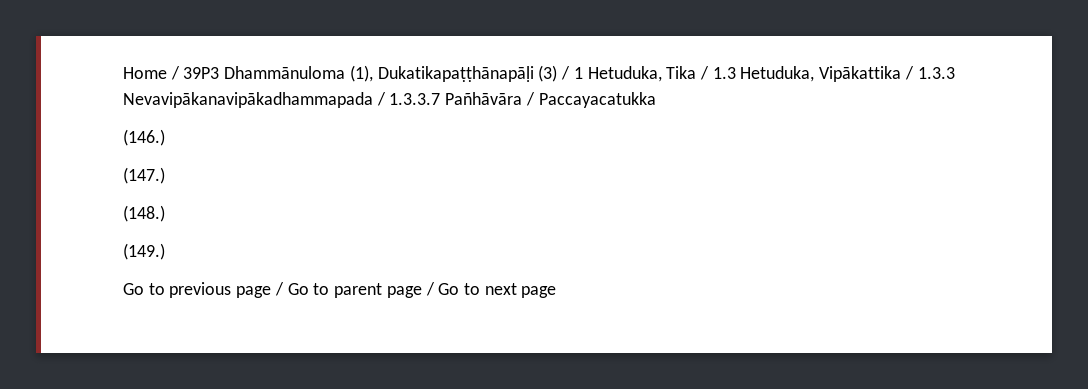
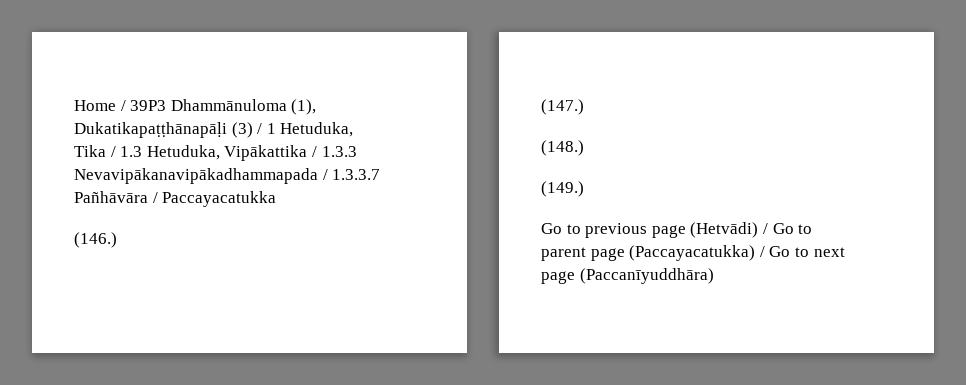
(272, 292) none -> [690,222,759,238] (Hetvādi)
(422, 292) none -> [629,245,756,261] (Paccayacatukka)
(557, 292) none -> [579,268,714,284] (Paccanīyuddhāra)

